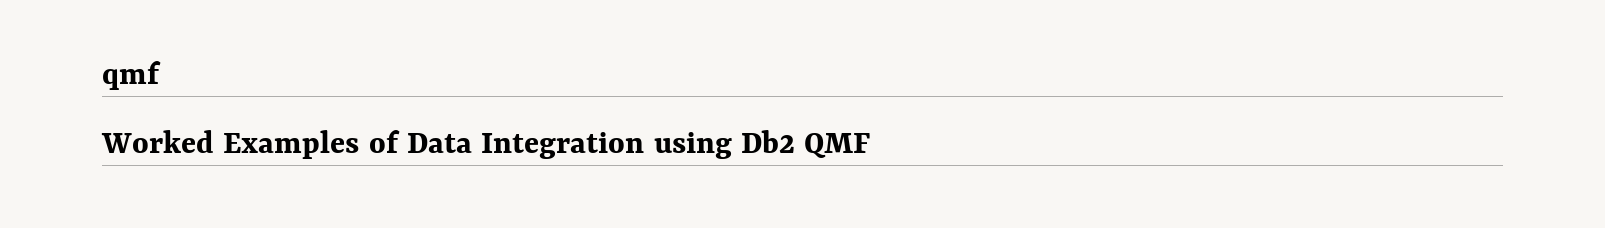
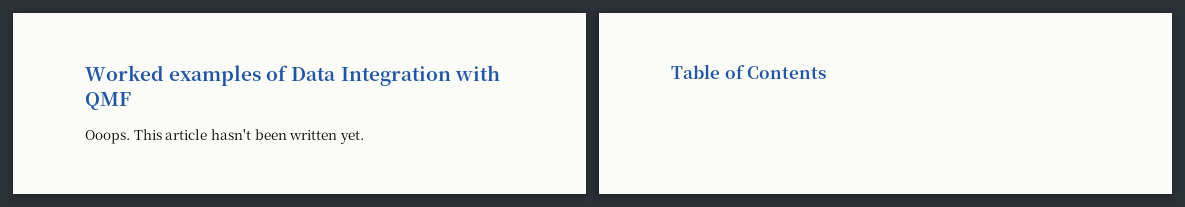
[102,61,161,90] [101,130,360,159] qmf // Worked Examples -> [85,65,262,86] Worked examples
[653,130,795,159] using Db2 -> [454,65,500,81] with
(871, 145) none -> [85,129,364,144] [671,64,827,79] // Ooops. This article hasn't been written yet. // Table of Contents

